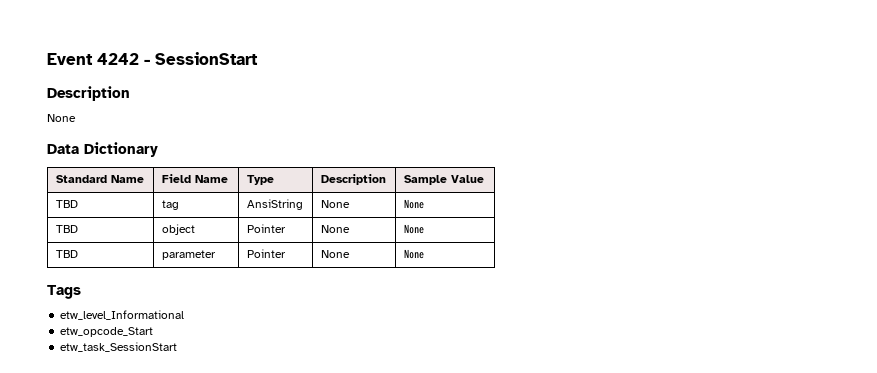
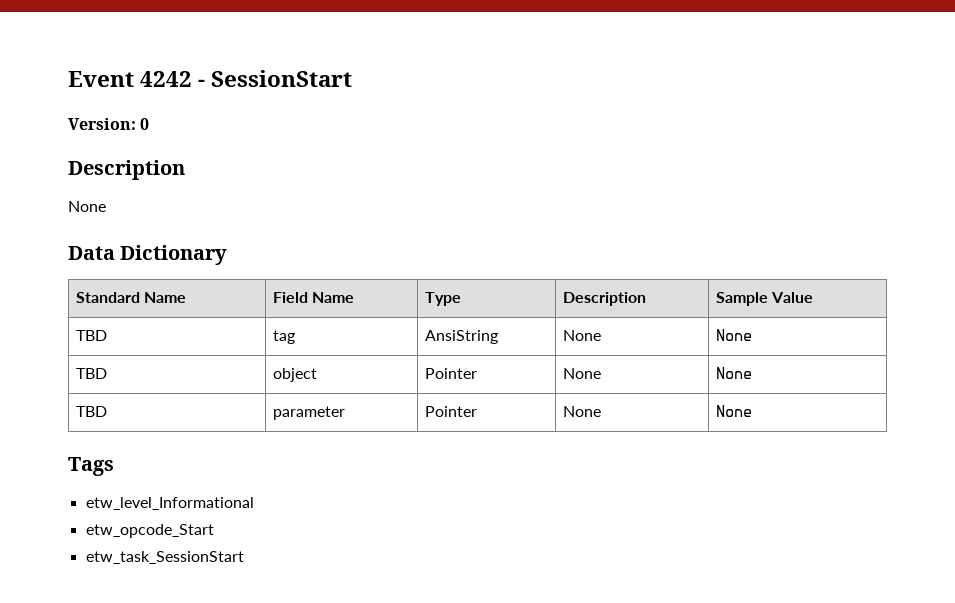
(258, 58) none -> [68,118,150,130] // Version: 0

